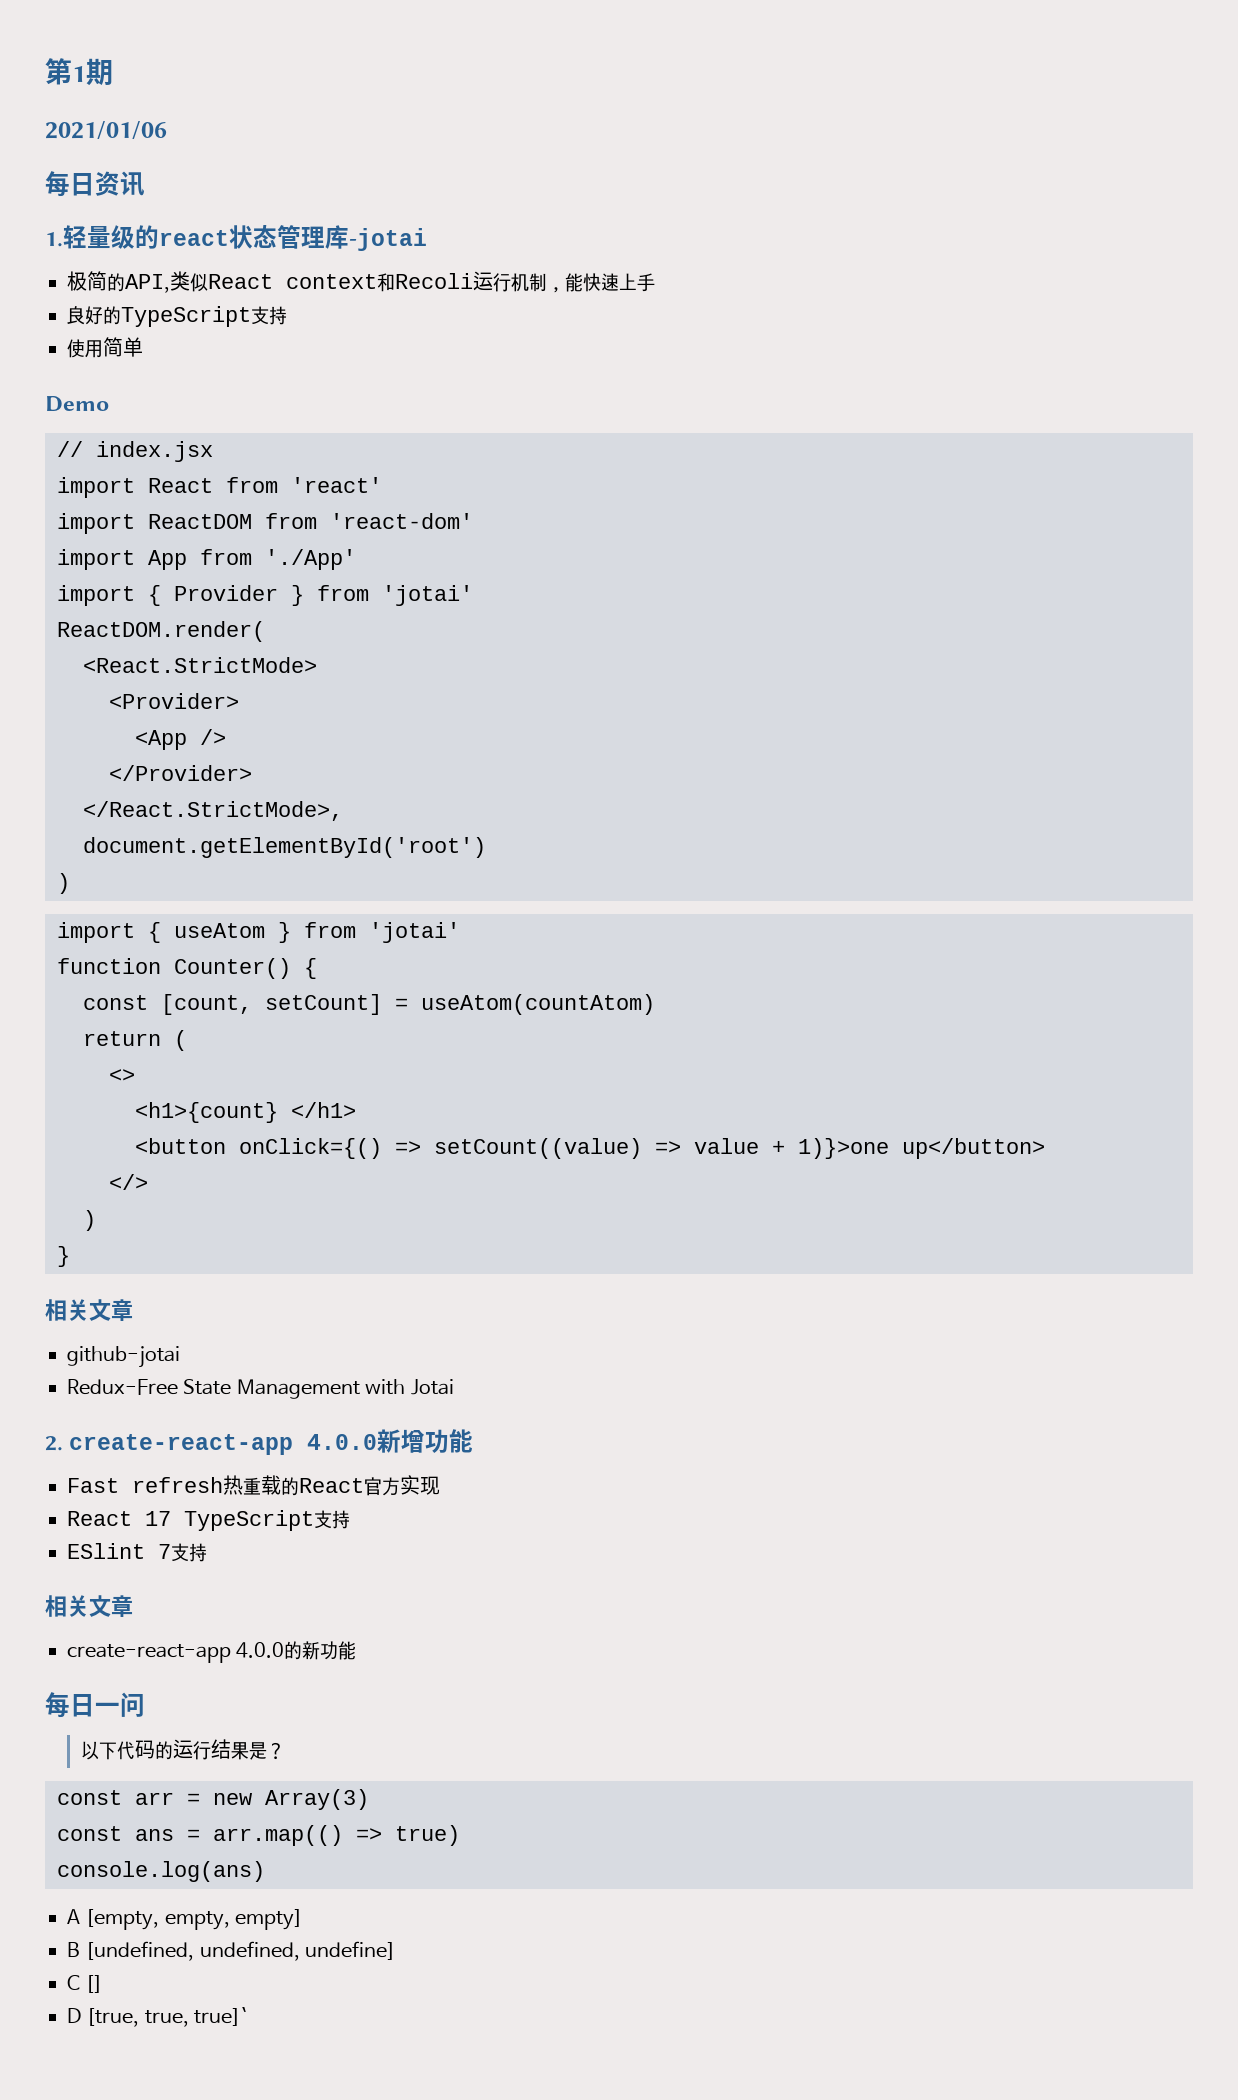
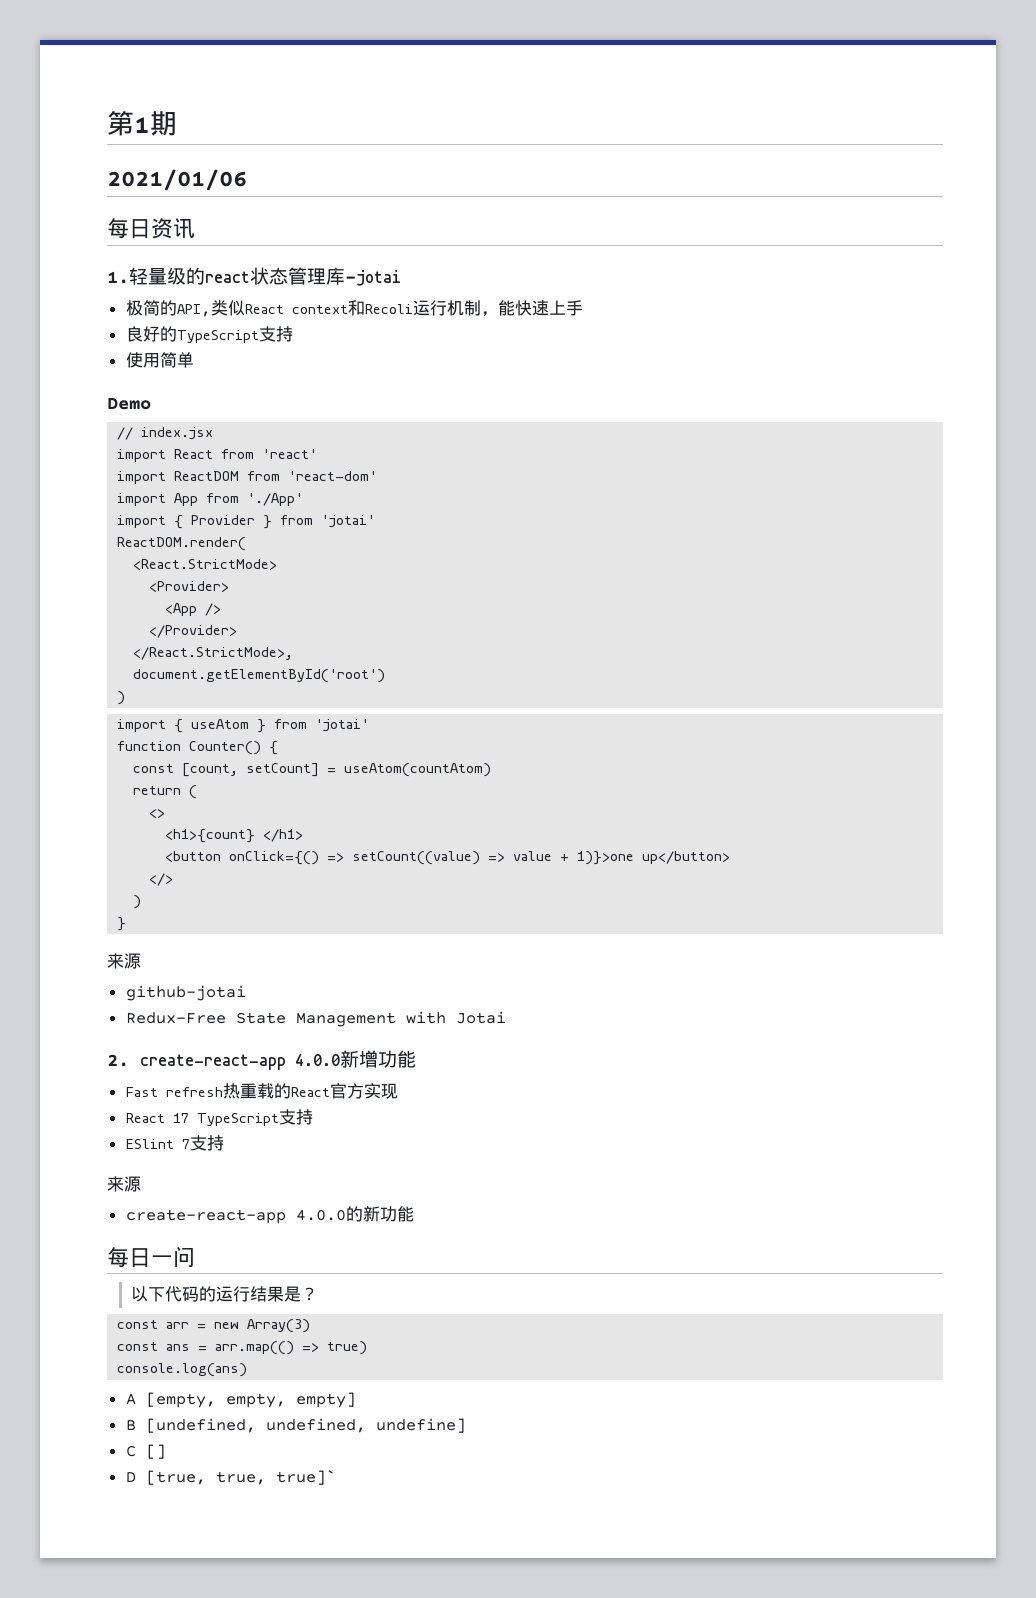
[45,1299,133,1321] 相关文章 -> [107,953,141,969] 来源
[45,1595,133,1617] 相关文章 -> [107,1176,141,1192] 来源

